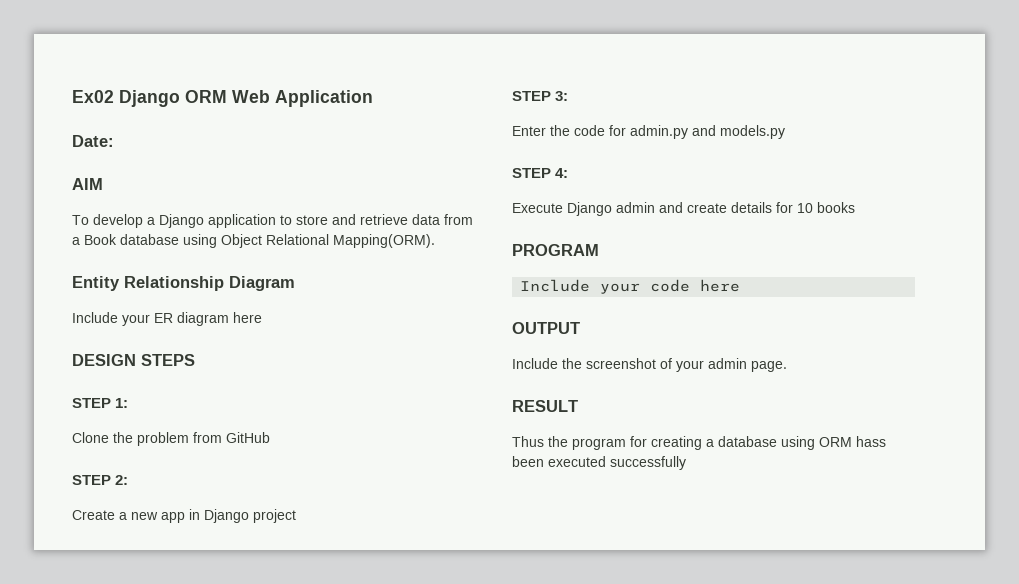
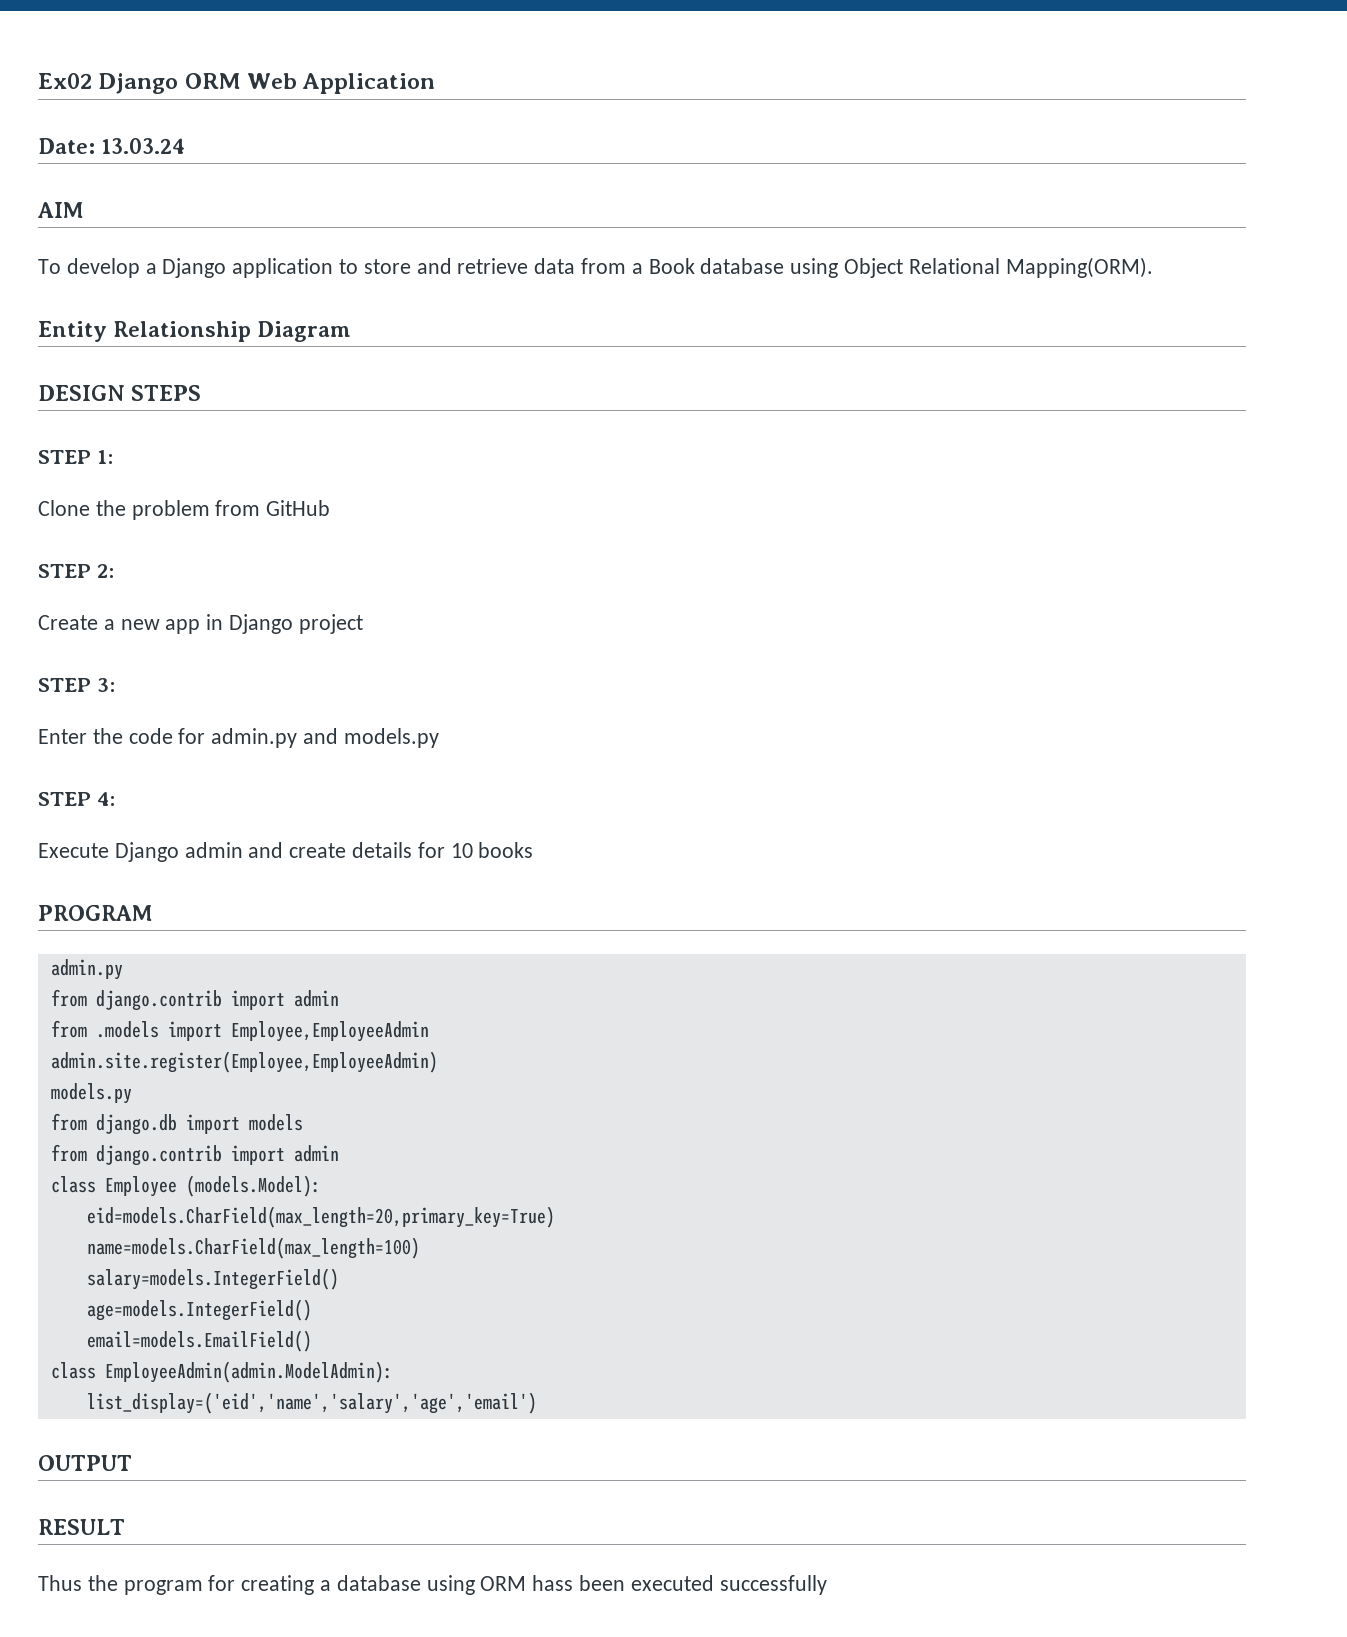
(114, 141) none -> [101,138,186,154] 13.03.24
[72,312,262,326] // Include your ER diagram here -> (352, 331) none
[520,279,741,294] [512,322,580,334] [512,358,787,372] Include your code here // OUTPUT // Include the screenshot of your admin page. -> [50,959,123,980] [50,989,339,1011] [50,1020,429,1042] [50,1051,438,1073] [50,1083,132,1104] [50,1113,303,1135] [50,1144,339,1166] [50,1175,321,1197] [86,1206,555,1228] [86,1237,420,1259] [86,1268,339,1290] [86,1299,312,1321] [86,1330,312,1352] [50,1361,393,1383] [86,1392,537,1414] [38,1455,132,1471] admin.py // from django.contrib import admin // from .models import Employee,EmployeeAdmin // admin.site.register(Employee,EmployeeAdmin) // models.py // from django.db import models // from django.contrib import admin // class Employee (models.Model): // eid=models.CharField(max_length=20,primary_key=True) // name=models.CharField(max_length=100) // salary=models.IntegerField() // age=models.IntegerField() // email=models.EmailField() // class EmployeeAdmin(admin.ModelAdmin): // list_display=('eid','name','salary','age','email') // OUTPUT

